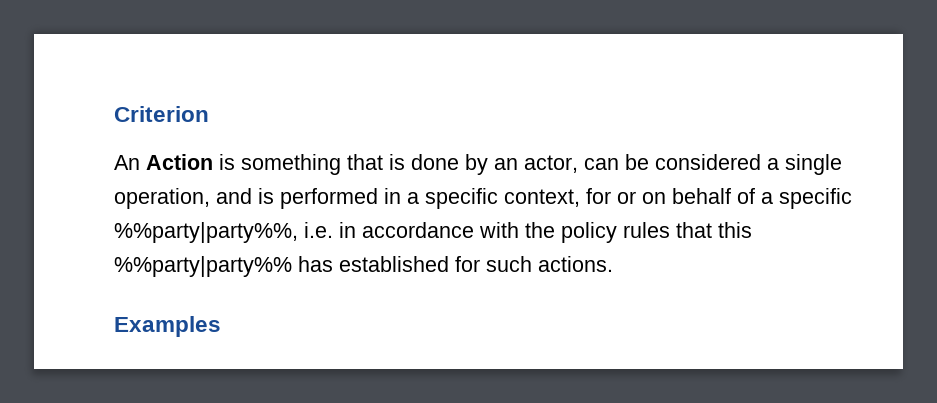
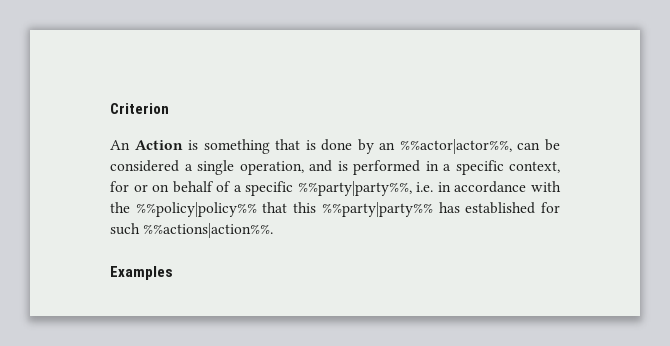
[524,155,578,173] actor, -> [399,139,512,154] %%actor|actor%%,
[561,222,670,243] policy rules -> [135,202,257,217] %%policy|policy%%
[538,256,613,272] actions. -> [143,223,274,238] %%actions|action%%.

